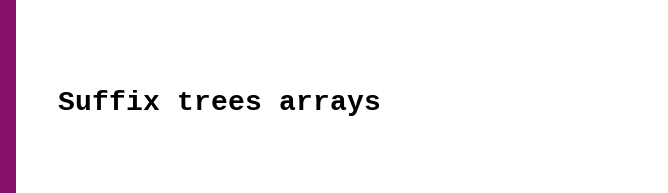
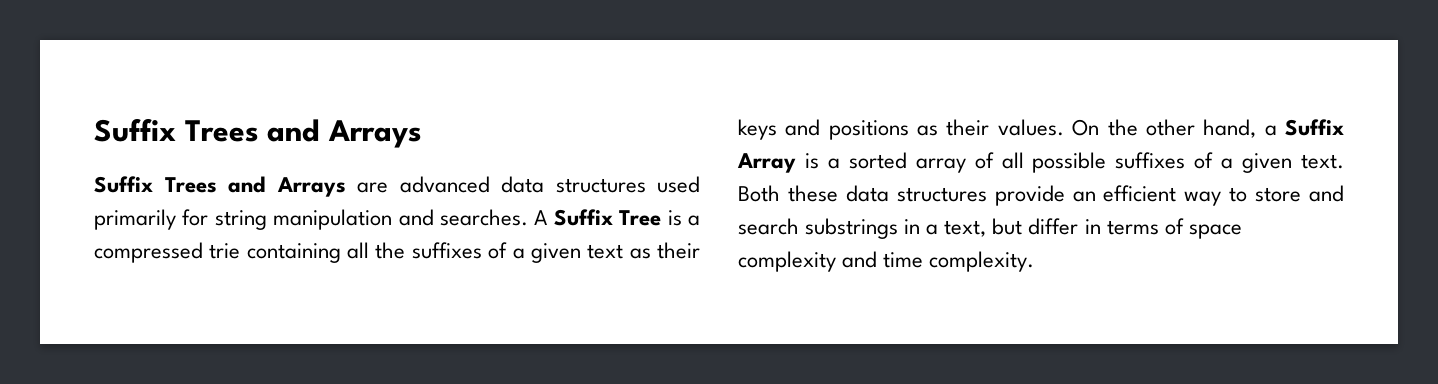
[58,90,381,116] Suffix trees arrays -> [94,118,422,148] [94,176,700,197] [94,209,700,230] [94,242,701,263] [738,119,1344,140] [737,152,1344,173] [738,185,1344,206] [738,218,1242,239] [738,251,1035,272] Suffix Trees and Arrays // Suffix Trees and Arrays are advanced data structures used primarily for string manipulation and searches. A Suffix Tree is a compressed trie containing all the suffixes of a given text as their keys and positions as their values. On the other hand, a Suffix Array is a sorted array of all possible suffixes of a given text. Both these data structures provide an efficient way to store and search substrings in a text, but differ in terms of space complexity and time complexity.

